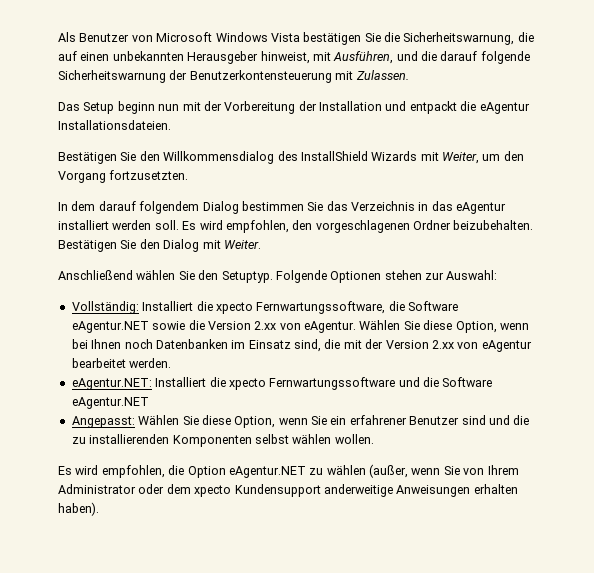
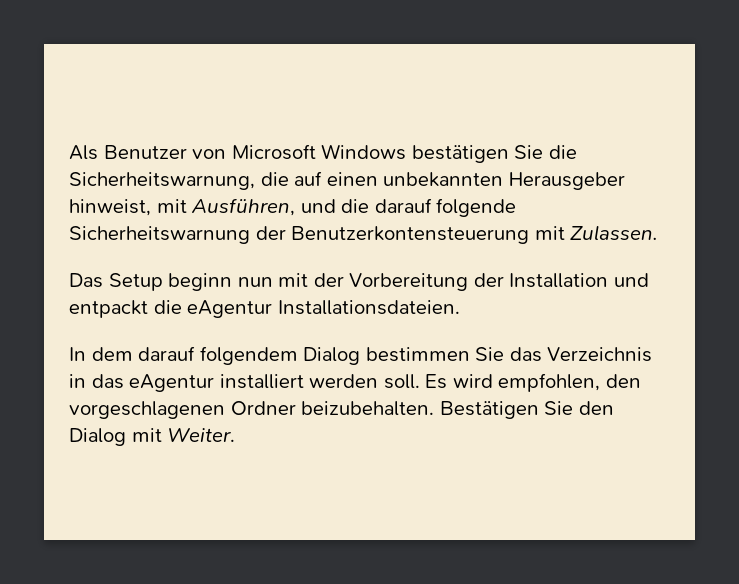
[270,33,300,42] Vista -> (407, 152) none
[58,151,524,164] [58,170,189,183] // Bestätigen Sie den Willkommensdialog des InstallShield Wizards mit Weiter, um den Vorgang fortzusetzten. -> (460, 307) none
[58,270,498,283] [71,301,458,314] [71,320,529,333] [71,339,532,352] [71,358,172,368] [71,377,493,390] [71,397,149,409] [71,415,530,428] [71,434,374,447] [58,464,519,478] [58,484,518,497] [58,502,99,516] // Anschließend wählen Sie den Setuptyp. Folgende Optionen stehen zur Auswahl: // Vollständig: Installiert die xpecto Fernwartungssoftware, die Software eAgentur.NET sowie die Version 2.xx von eAgentur. Wählen Sie diese Option, wenn bei Ihnen noch Datenbanken im Einsatz sind, die mit der Version 2.xx von eAgentur bearbeitet werden. // eAgentur.NET: Installiert die xpecto Fernwartungssoftware und die Software eAgentur.NET // Angepasst: Wählen Sie diese Option, wenn Sie ein erfahrener Benutzer sind und die zu installierenden Komponenten selbst wählen wollen. // Es wird empfohlen, die Option eAgentur.NET zu wählen (außer, wenn Sie von Ihrem Administrator oder dem xpecto Kundensupport anderweitige Anweisungen erhalten haben). -> (236, 435) none

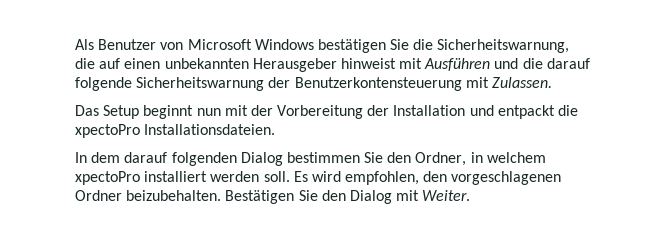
[69,198,296,216] hinweist, mit Ausführen, -> [340,58,491,71] hinweist mit Ausführen
[168,273,233,291] beginn -> [143,105,194,119] beginnt
[187,300,273,318] eAgentur -> [75,124,140,138] xpectoPro
[199,346,298,365] folgendem -> [171,152,237,166] folgenden
[509,347,653,362] [69,374,215,392] das Verzeichnis in das eAgentur -> [387,152,546,166] [75,171,140,185] den Ordner, in welchem xpectoPro

